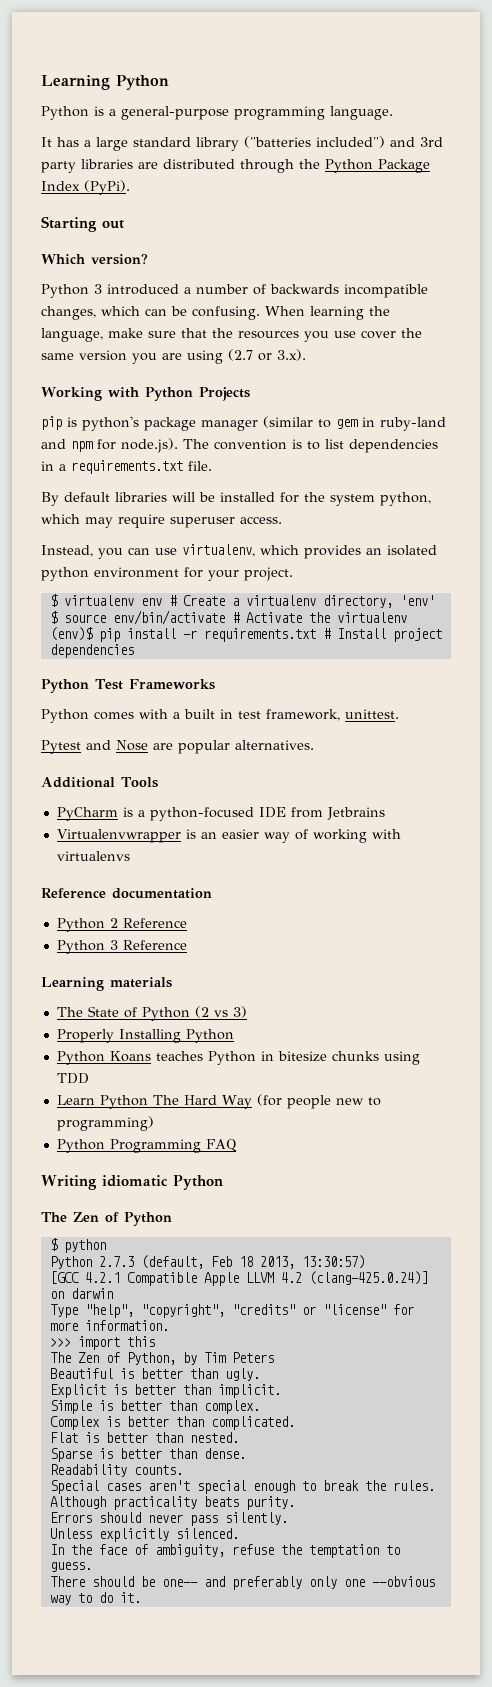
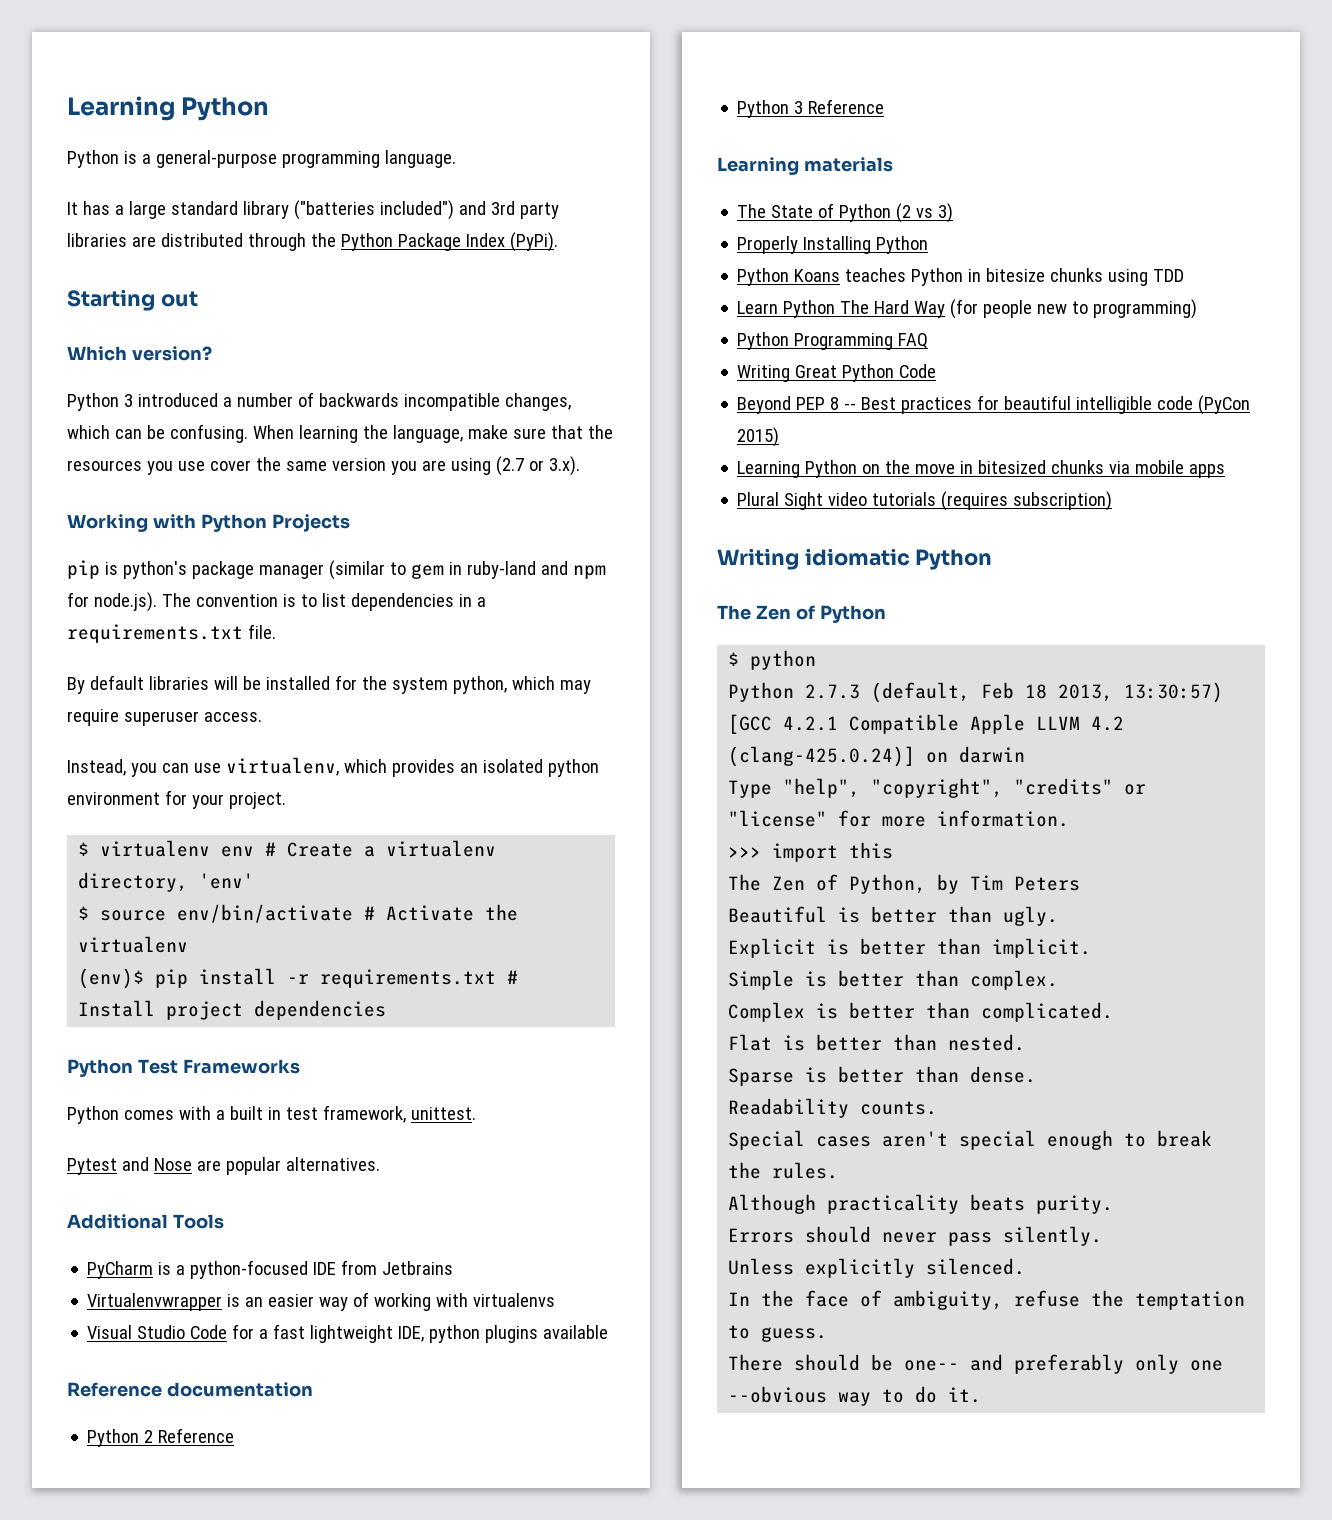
(130, 856) none -> [87,1324,609,1343] // Visual Studio Code for a fast lightweight IDE, python plugins available
(237, 1145) none -> [737,364,937,382] [737,395,1251,415] [737,427,780,447] [737,460,1226,478] [737,491,1113,511] // Writing Great Python Code // Beyond PEP 8 -- Best practices for beautiful intelligible code (PyCon 2015) // Learning Python on the move in bitesized chunks via mobile apps // Plural Sight video tutorials (requires subscription)

